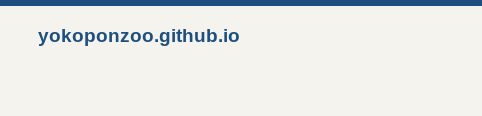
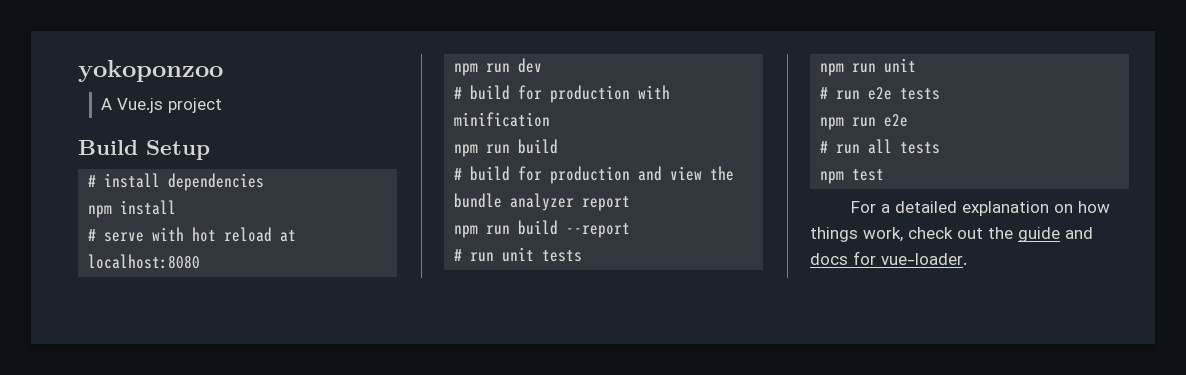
[38,29,240,46] yokoponzoo.github.io -> [78,60,223,82] [101,98,223,113] [78,140,210,160] [88,173,265,191] [88,200,177,218] [88,227,297,242] [88,254,201,269] [454,58,543,76] [454,85,671,103] [454,112,551,127] [454,139,559,157] [454,166,735,184] [454,193,631,211] [454,220,631,238] [454,247,583,262] [820,58,917,76] [820,87,941,100] [820,114,909,130] [820,139,941,154] [820,169,885,184] [850,201,1110,216] [810,227,1093,242] [810,251,967,265] yokoponzoo // A Vue.js project // Build Setup // # install dependencies // npm install // # serve with hot reload at localhost:8080 // npm run dev // # build for production with minification // npm run build // # build for production and view the bundle analyzer report // npm run build --report // # run unit tests // npm run unit // # run e2e tests // npm run e2e // # run all tests // npm test // For a detailed explanation on how things work, check out the guide and docs for vue-loader.

